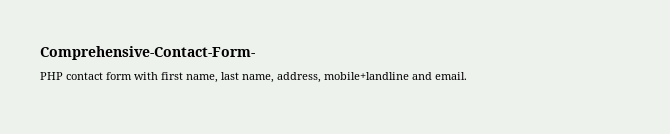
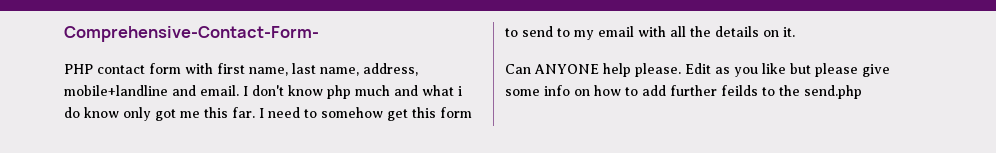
(467, 76) none -> [243,85,462,99] [64,107,472,121] [505,26,795,40] [505,63,890,77] [505,85,862,99] I don't know php much and what i do know only got me this far. I need to somehow get this form to send to my email with all the details on it. // Can ANYONE help please. Edit as you like but please give some info on how to add further feilds to the send.php

